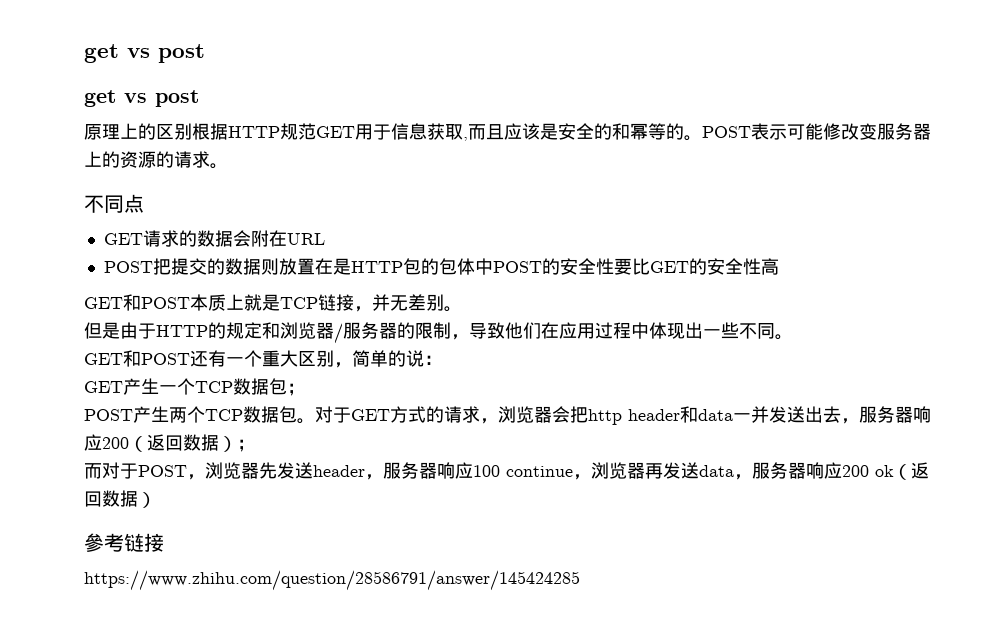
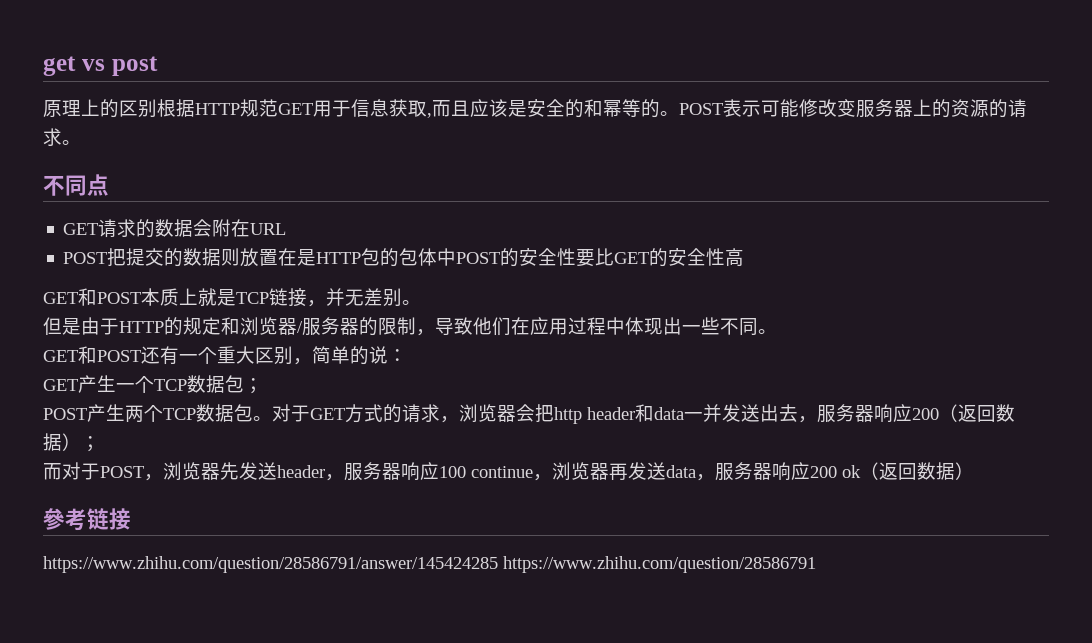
[84,44,205,63] [84,90,199,107] get vs post // get vs post -> [43,56,158,76] get vs post
(580, 580) none -> [503,556,816,573] https://www.zhihu.com/question/28586791

